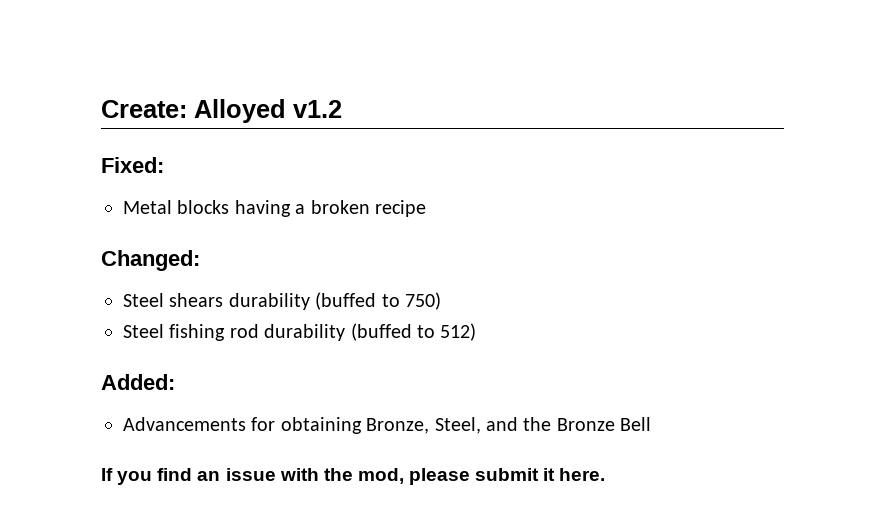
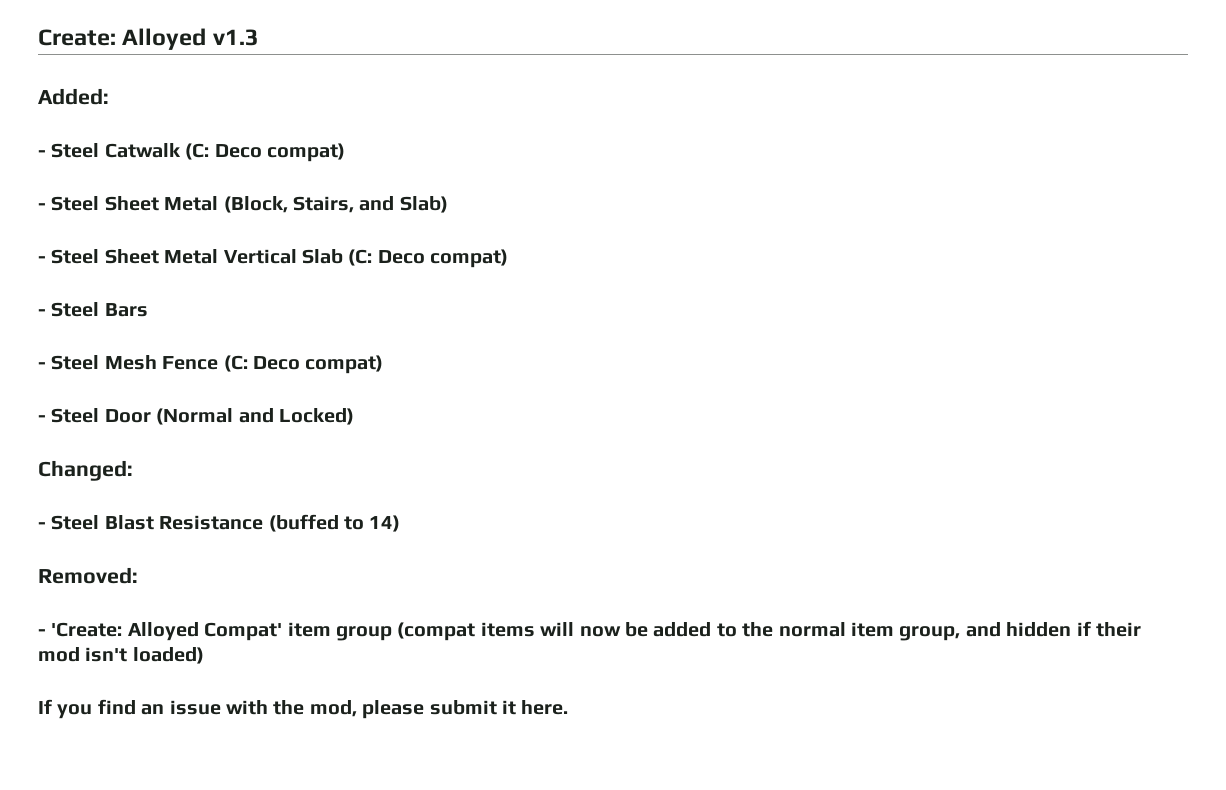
[293,100,342,118] [101,157,164,173] [123,200,426,217] [101,250,200,271] [123,292,441,310] [123,323,477,341] [101,374,175,390] [123,417,652,434] v1.2 // Fixed: // Metal blocks having a broken recipe // Changed: // Steel shears durability (buffed to 750) // Steel fishing rod durability (buffed to 512) // Added: // Advancements for obtaining Bronze, Steel, and the Bronze Bell -> [212,29,259,46] [38,88,109,105] [38,143,345,162] [38,196,448,213] [38,249,509,268] [38,302,148,317] [38,355,384,374] [38,408,354,425] [38,460,133,481] [38,514,401,532] [38,567,138,584] [38,621,1141,641] [38,647,204,664] v1.3 // Added: // - Steel Catwalk (C: Deco compat) // - Steel Sheet Metal (Block, Stairs, and Slab) // - Steel Sheet Metal Vertical Slab (C: Deco compat) // - Steel Bars // - Steel Mesh Fence (C: Deco compat) // - Steel Door (Normal and Locked) // Changed: // - Steel Blast Resistance (buffed to 14) // Removed: // - 'Create: Alloyed Compat' item group (compat items will now be added to the normal item group, and hidden if their mod isn't loaded)

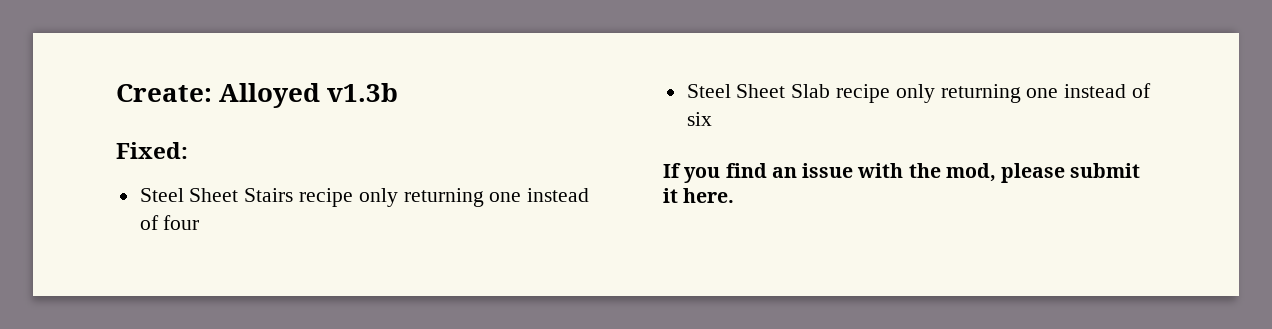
[212,29,259,46] [38,88,109,105] [38,143,345,162] [38,196,448,213] [38,249,509,268] [38,302,148,317] [38,355,384,374] [38,408,354,425] [38,460,133,481] [38,514,401,532] [38,567,138,584] [38,621,1141,641] [38,647,204,664] v1.3 // Added: // - Steel Catwalk (C: Deco compat) // - Steel Sheet Metal (Block, Stairs, and Slab) // - Steel Sheet Metal Vertical Slab (C: Deco compat) // - Steel Bars // - Steel Mesh Fence (C: Deco compat) // - Steel Door (Normal and Locked) // Changed: // - Steel Blast Resistance (buffed to 14) // Removed: // - 'Create: Alloyed Compat' item group (compat items will now be added to the normal item group, and hidden if their mod isn't loaded) -> [327,83,399,102] [116,142,188,159] [139,188,590,207] [139,215,200,230] [686,83,1152,103] [686,112,712,126] v1.3b // Fixed: // Steel Sheet Stairs recipe only returning one instead of four // Steel Sheet Slab recipe only returning one instead of six

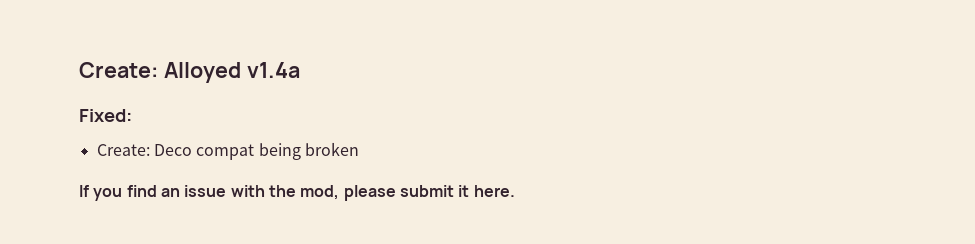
[327,83,399,102] v1.3b -> [246,62,300,78] v1.4a
[139,188,590,207] [139,215,200,230] [686,83,1152,103] [686,112,712,126] Steel Sheet Stairs recipe only returning one instead of four // Steel Sheet Slab recipe only returning one instead of six -> [96,142,359,160] Create: Deco compat being broken

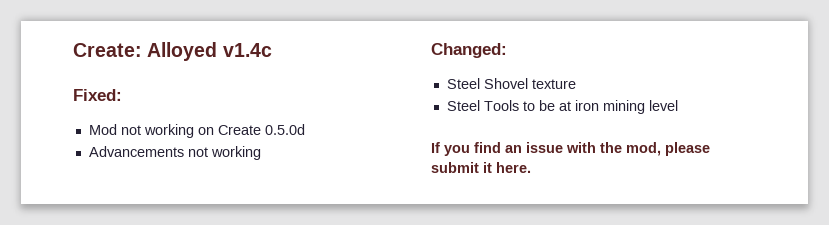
[246,62,300,78] v1.4a -> [222,43,272,57] v1.4c
[96,142,359,160] Create: Deco compat being broken -> [88,124,305,138] [88,146,261,160] [431,43,507,58] [446,78,576,89] [446,100,678,114] Mod not working on Create 0.5.0d // Advancements not working // Changed: // Steel Shovel texture // Steel Tools to be at iron mining level

